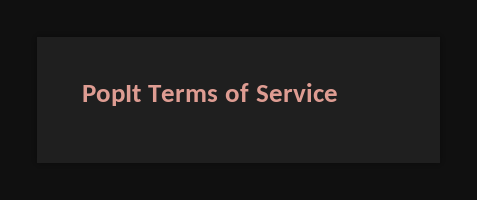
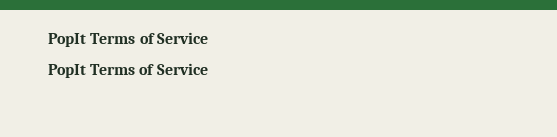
[82,83,339,106] PopIt Terms of Service -> [48,32,208,47] [48,63,208,78] PopIt Terms of Service // PopIt Terms of Service

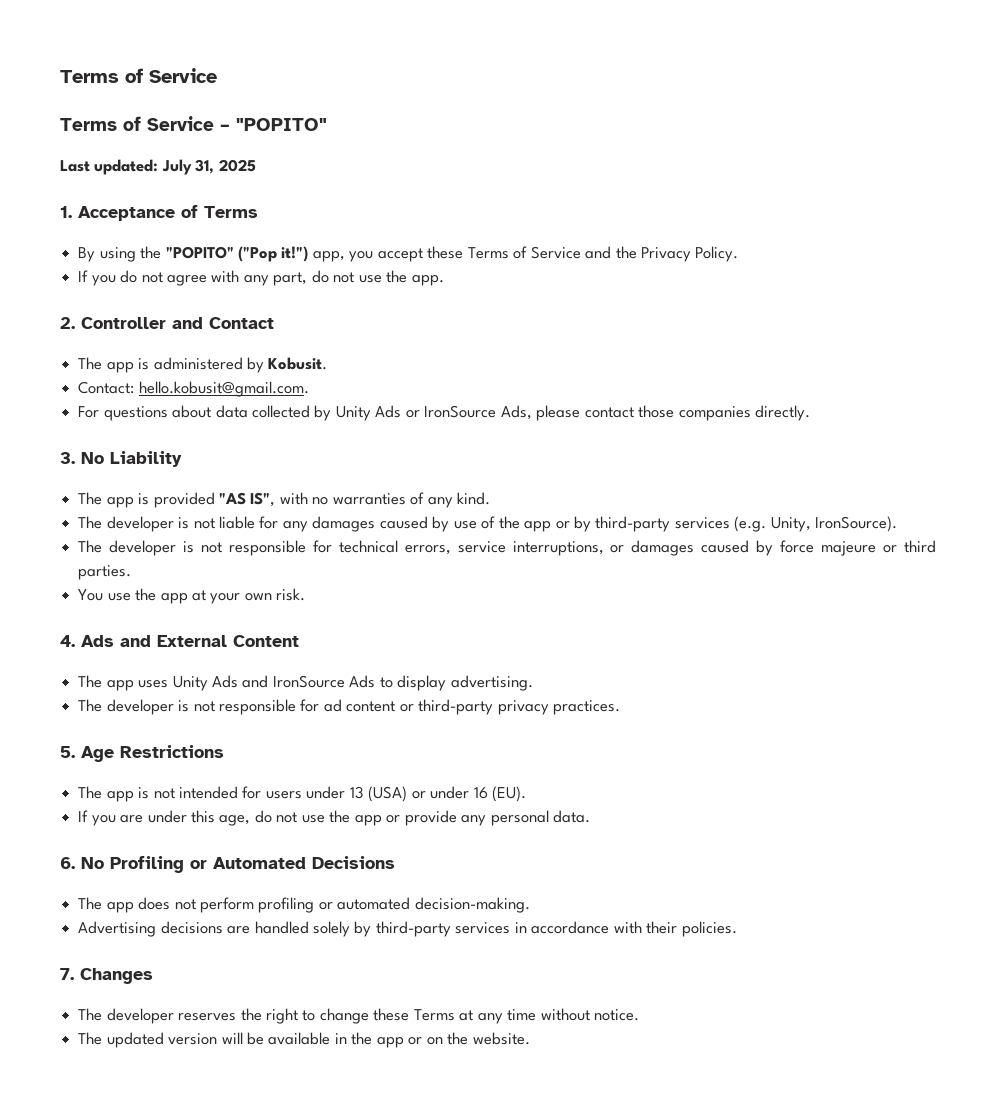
[48,33,86,47] PopIt -> (60, 76) none
[48,63,208,78] PopIt Terms of Service -> [60,116,327,131] [60,159,256,175] [60,205,258,221] [78,246,739,262] [78,270,444,286] [60,317,274,329] [78,357,328,373] [78,381,309,397] [78,405,810,421] [60,451,182,467] [78,492,491,508] [78,516,898,532] [78,540,936,556] [78,565,132,580] [78,588,306,604] [60,635,299,647] [78,675,533,691] [78,699,621,715] [60,745,224,762] [78,786,527,802] [78,810,590,826] [60,856,395,873] [78,897,530,913] [78,921,737,937] [60,968,153,984] [78,1008,640,1024] [78,1032,530,1048] Terms of Service – "POPITO" // Last updated: July 31, 2025 // 1. Acceptance of Terms // By using the "POPITO" ("Pop it!") app, you accept these Terms of Service and the Privacy Policy. // If you do not agree with any part, do not use the app. // 2. Controller and Contact // The app is administered by Kobusit. // Contact: hello.kobusit@gmail.com. // For questions about data collected by Unity Ads or IronSource Ads, please contact those companies directly. // 3. No Liability // The app is provided "AS IS", with no warranties of any kind. // The developer is not liable for any damages caused by use of the app or by third-party services (e.g. Unity, IronSource). // The developer is not responsible for technical errors, service interruptions, or damages caused by force majeure or third parties. // You use the app at your own risk. // 4. Ads and External Content // The app uses Unity Ads and IronSource Ads to display advertising. // The developer is not responsible for ad content or third-party privacy practices. // 5. Age Restrictions // The app is not intended for users under 13 (USA) or under 16 (EU). // If you are under this age, do not use the app or provide any personal data. // 6. No Profiling or Automated Decisions // The app does not perform profiling or automated decision-making. // Advertising decisions are handled solely by third-party services in accordance with their policies. // 7. Changes // The developer reserves the right to change these Terms at any time without notice. // The updated version will be available in the app or on the website.

